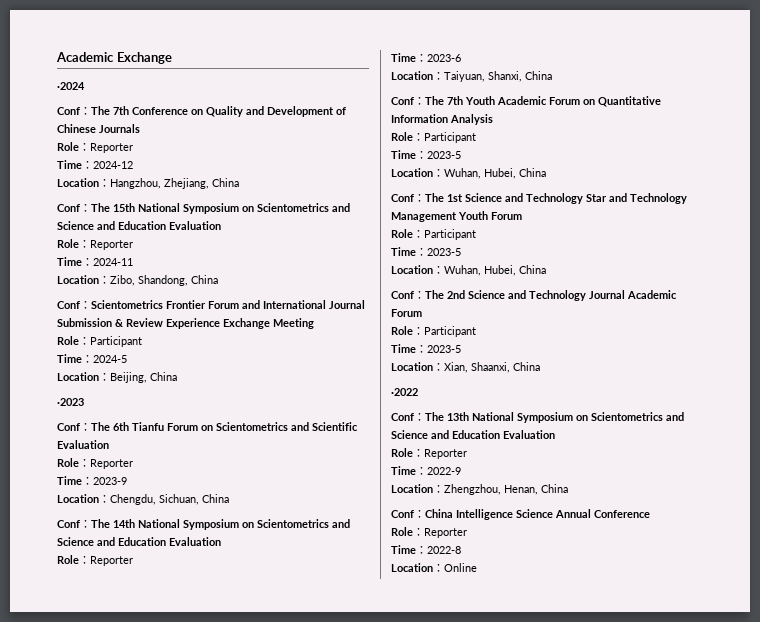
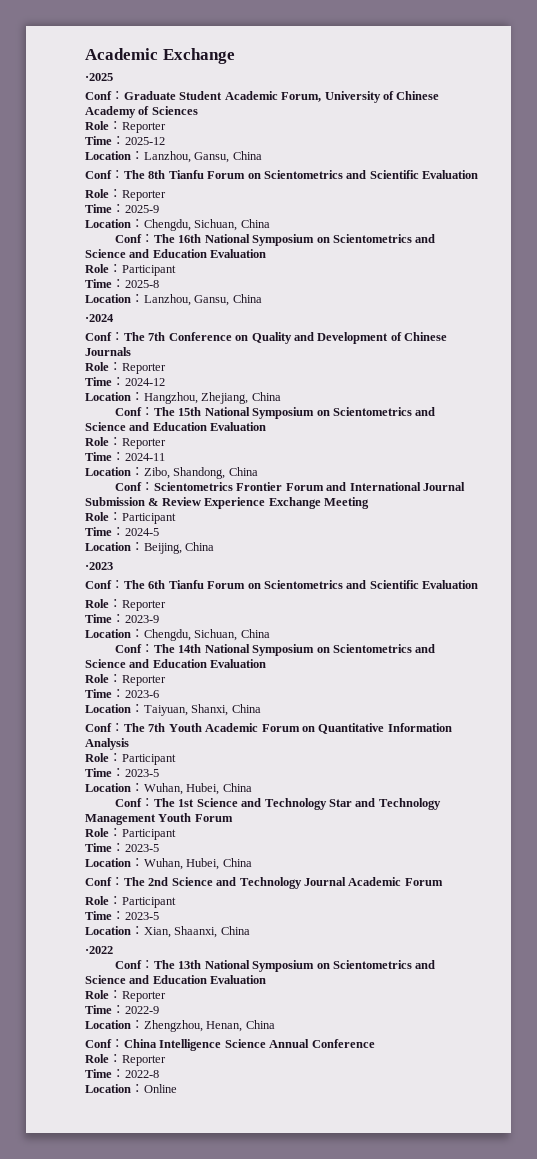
(172, 58) none -> [85,73,113,81] [85,91,440,103] [85,106,198,118] [85,121,166,133] [85,136,165,145] [85,151,262,163] [85,170,478,179] [85,189,166,201] [85,204,159,213] [85,219,270,231] [115,234,436,246] [85,249,267,258] [85,264,176,276] [85,279,159,288] [85,294,262,306] // ·2025 // Conf：Graduate Student Academic Forum, University of Chinese Academy of Sciences // Role：Reporter // Time：2025-12 // Location：Lanzhou, Gansu, China // Conf：The 8th Tianfu Forum on Scientometrics and Scientific Evaluation // Role：Reporter // Time：2025-9 // Location：Chengdu, Sichuan, China // Conf：The 16th National Symposium on Scientometrics and Science and Education Evaluation // Role：Participant // Time：2025-8 // Location：Lanzhou, Gansu, China

